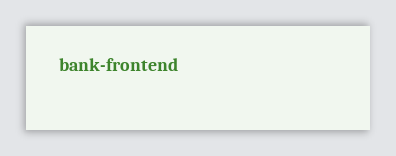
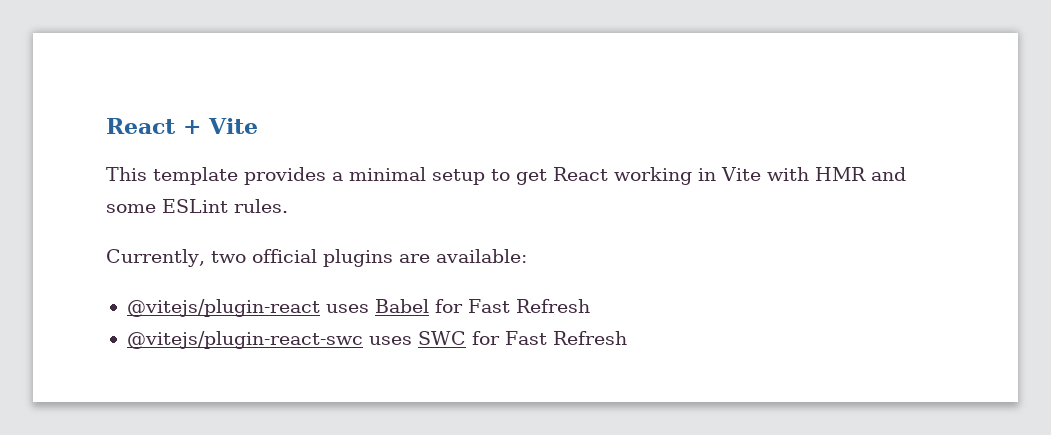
[59,58,178,71] bank-frontend -> [106,118,258,134] [106,167,906,185] [106,199,288,213] [106,249,527,267] [126,299,590,317] [126,331,627,349] React + Vite // This template provides a minimal setup to get React working in Vite with HMR and some ESLint rules. // Currently, two official plugins are available: // @vitejs/plugin-react uses Babel for Fast Refresh // @vitejs/plugin-react-swc uses SWC for Fast Refresh

